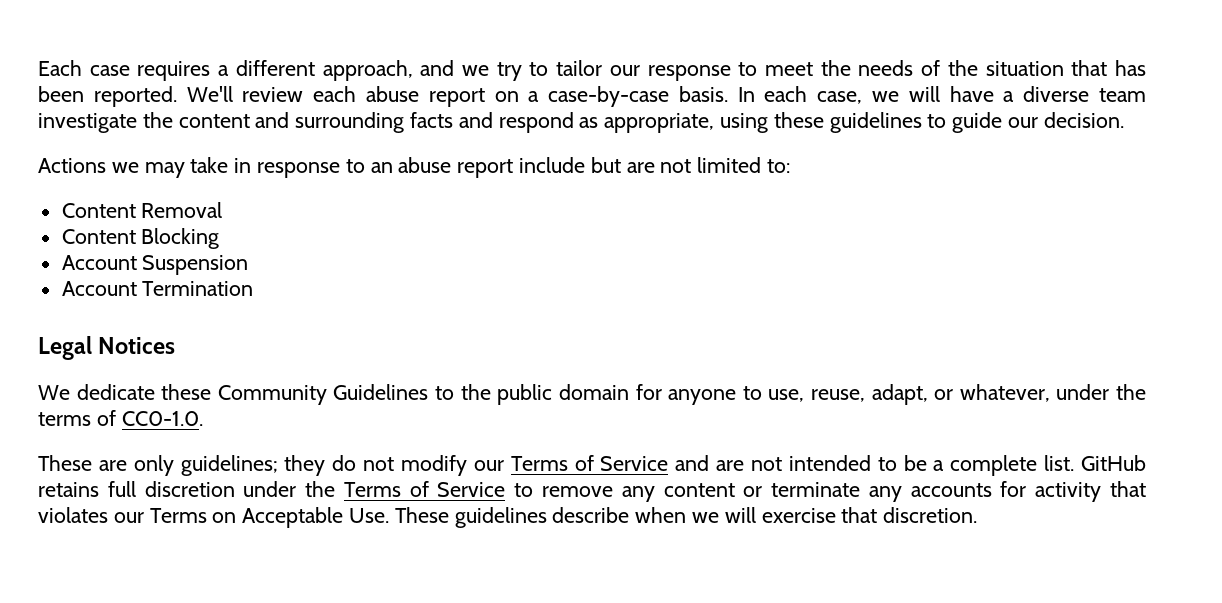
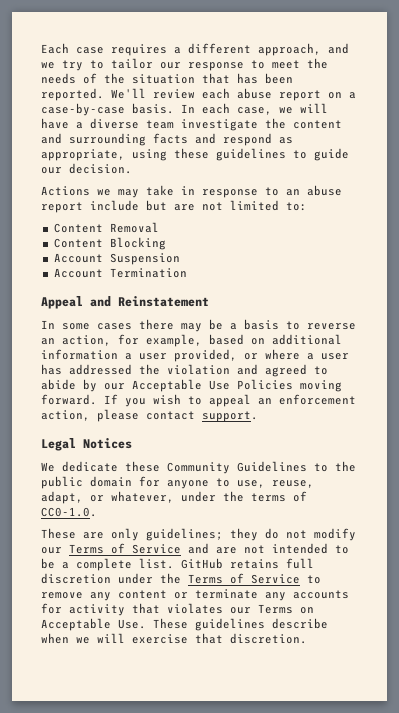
(254, 288) none -> [41,296,209,309] [41,319,356,332] [41,334,342,347] [41,349,349,362] [41,364,328,377] [41,379,342,392] [41,394,356,407] [41,409,258,422] // Appeal and Reinstatement // In some cases there may be a basis to reverse an action, for example, based on additional information a user provided, or where a user has addressed the violation and agreed to abide by our Acceptable Use Policies moving forward. If you wish to appeal an enforcement action, please contact support.

